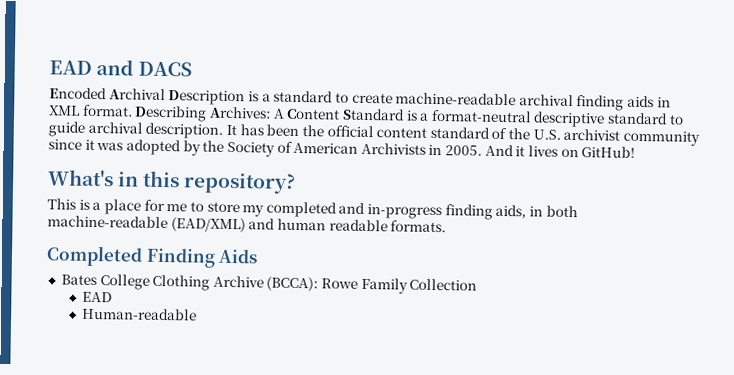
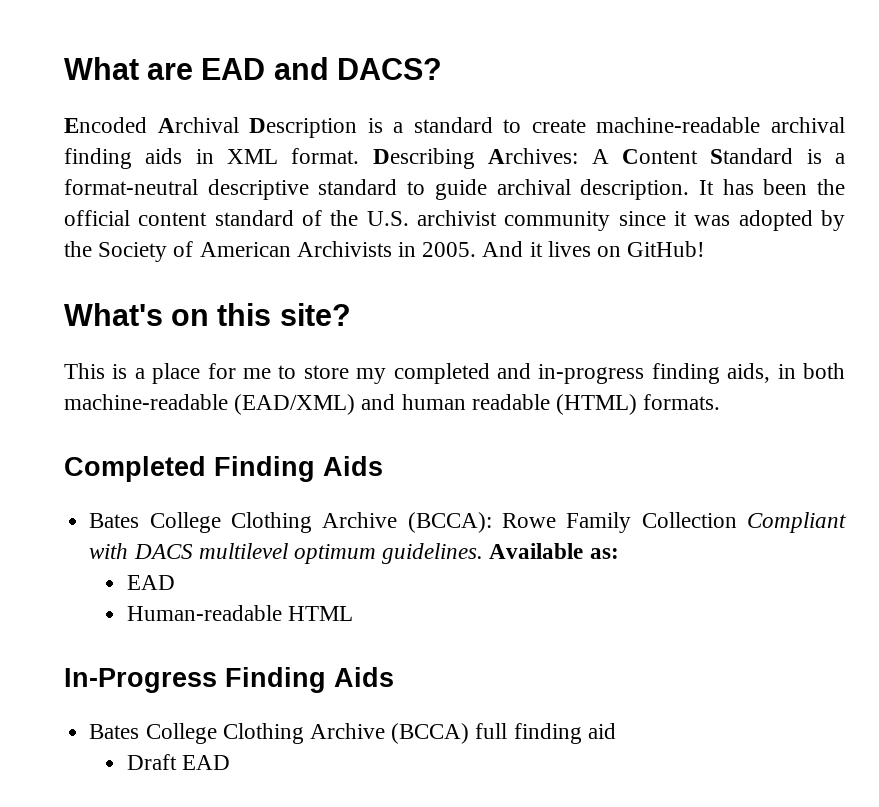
(49, 67) none -> [64,57,194,80] What are
[138,61,193,77] DACS -> [336,58,442,80] DACS?
[117,170,297,194] in this repository? -> [171,303,351,326] on this site?
(388, 225) none -> [556,394,638,415] (HTML)
[82,291,113,303] [82,307,198,321] // EAD // Human-readable -> [746,512,846,533] [89,543,619,564] [126,575,175,590] [126,605,353,621] [64,667,394,693] [89,723,616,744] [126,754,230,770] Compliant with DACS multilevel optimum guidelines. Available as: // EAD // Human-readable HTML // In-Progress Finding Aids // Bates College Clothing Archive (BCCA) full finding aid // Draft EAD

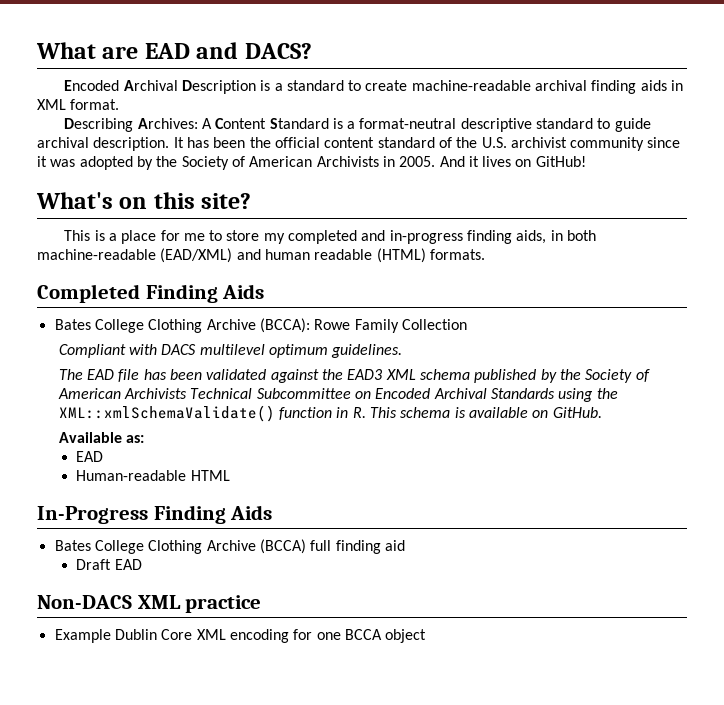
(360, 156) none -> (120, 104) //
(737, 520) none -> (467, 324) //
(484, 553) none -> [58,369,650,383] [57,388,618,402] [58,405,602,422] // The EAD file has been validated against the EAD3 XML schema published by the Society of American Archivists Technical Subcommittee on Encoded Archival Standards using the XML::xmlSchemaValidate() function in R. This schema is available on GitHub. //
(230, 762) none -> [37,595,262,613] [54,629,427,643] // Non-DACS XML practice // Example Dublin Core XML encoding for one BCCA object

